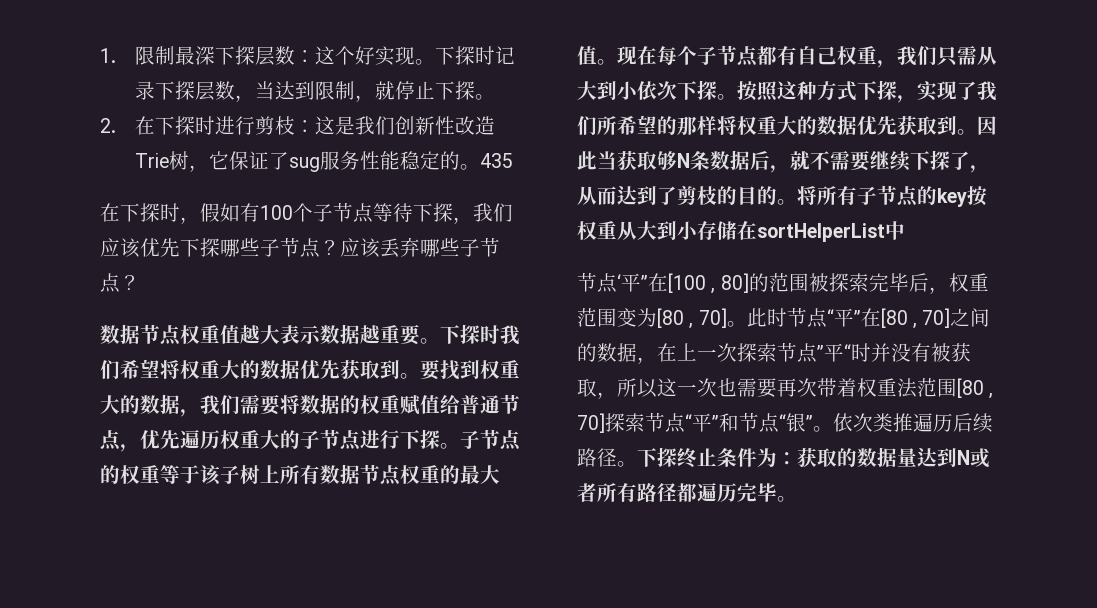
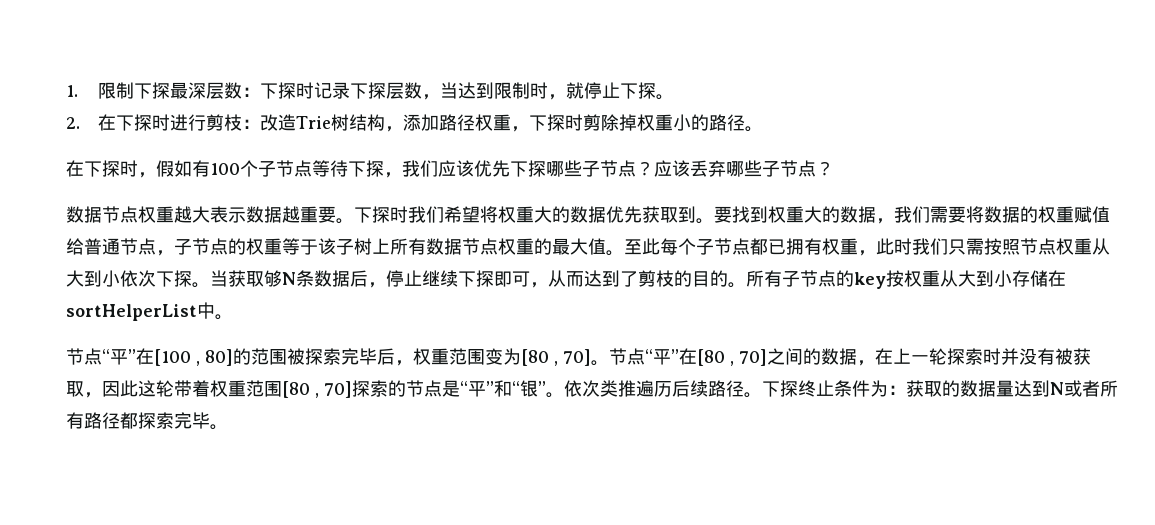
[175,46,436,66] 最深下探层数：这个好实现。 -> [133,82,260,99] 下探最深层数：
(356, 90) none -> [529,82,548,99] 时
[315,116,496,135] [135,151,514,172] 这是我们创新性改造Trie树，它保证了sug服务性能稳定的。435 -> [259,114,763,132] 改造Trie树结构，添加路径权重，下探时剪除掉权重小的路径。
[220,325,240,344] 值 -> (174, 214) none
[140,429,460,451] 优先遍历权重大的子节点进行下探。 -> (174, 253) none
[617,46,657,65] 现在 -> [624,238,660,255] 至此
[777,45,977,68] 有自己权重，我们只需 -> [768,238,1092,256] 已拥有权重，此时我们只需按照节点权重
[737,80,997,103] [577,115,997,135] [577,151,597,170] 按照这种方式下探，实现了我们所希望的那样将权重大的数据优先获取到。因此 -> (210, 285) none
[790,150,870,171] 就不需要 -> [386,270,422,287] 停止
[950,151,970,170] 了 -> [494,271,530,287] 即可
[797,186,817,205] 将 -> (746, 285) none
[577,272,621,293] // 节点‘ -> [215,314,233,320] [66,348,110,365] 。 // 节点“
[746,308,787,327] 此时 -> (609, 363) none
[717,342,971,363] [577,378,817,399] 次探索节点”平“时并没有被获取，所以这一次也需要再次 -> [929,348,1091,365] [66,380,174,398] 轮探索时并没有被获取，因此这轮
[897,378,917,398] 法 -> (246, 388) none
[645,412,685,433] 节点 -> [388,380,460,397] 的节点是
[739,412,779,433] 节点 -> (512, 388) none
[697,483,737,502] 遍历 -> [138,412,174,429] 探索

